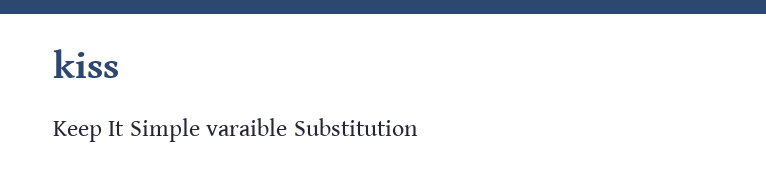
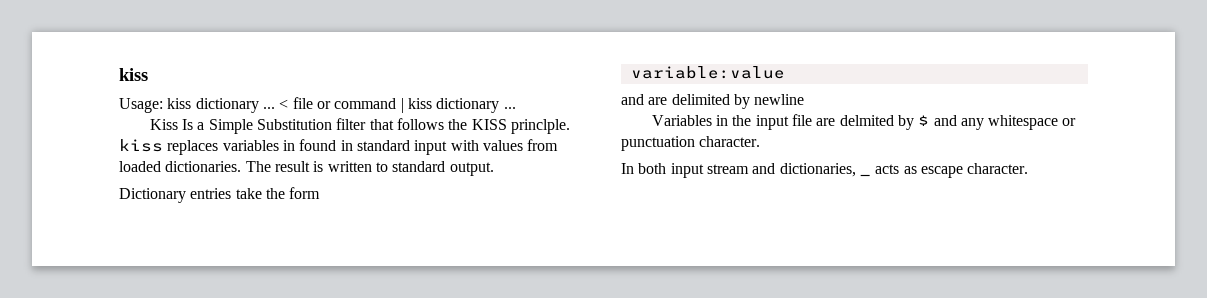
[53,118,418,142] Keep It Simple varaible Substitution -> [119,97,516,113] [149,118,570,134] [119,139,559,155] [119,161,494,176] [119,187,321,203] [630,66,785,79] [621,94,805,109] [651,114,1077,130] [621,136,761,151] [621,163,871,178] [875,163,1029,178] Usage: kiss dictionary ... < file or command | kiss dictionary ... // Kiss Is a Simple Substitution filter that follows the KISS princlple. kiss replaces variables in found in standard input with values from loaded dictionaries. The result is written to standard output. // Dictionary entries take the form // variable:value // and are delimited by newline // Variables in the input file are delmited by $ and any whitespace or punctuation character. // In both input stream and dictionaries, _ acts as escape character.

